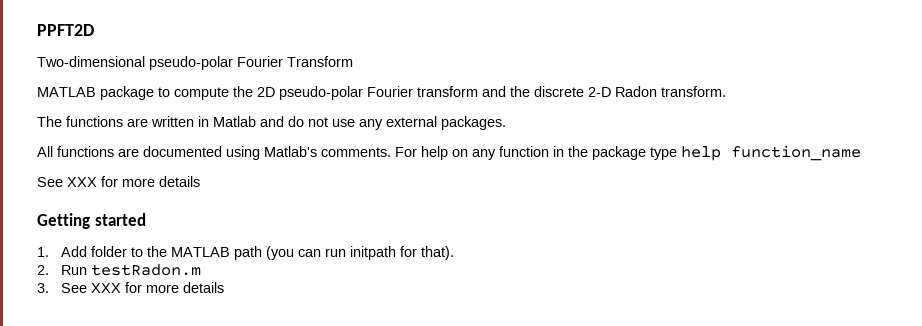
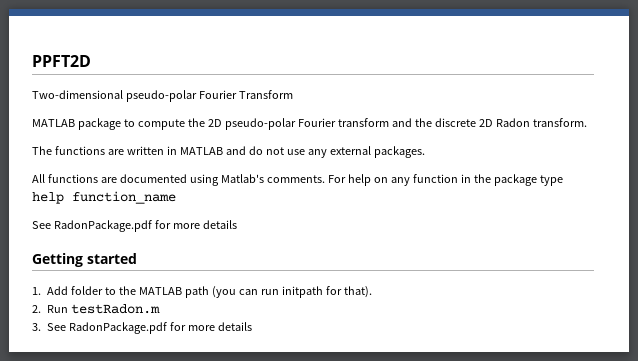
[588,87,611,97] 2-D -> [478,119,493,127] 2D
[213,116,256,127] Matlab -> [179,147,223,155] MATLAB
[67,177,97,187] XXX -> [53,220,152,232] RadonPackage.pdf
[91,283,122,293] XXX -> [68,322,167,334] RadonPackage.pdf

